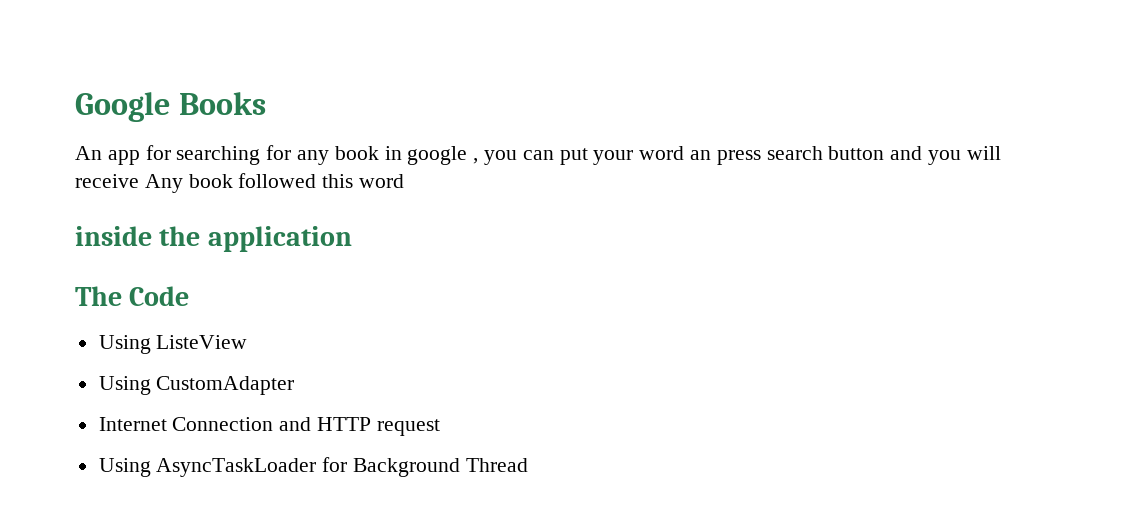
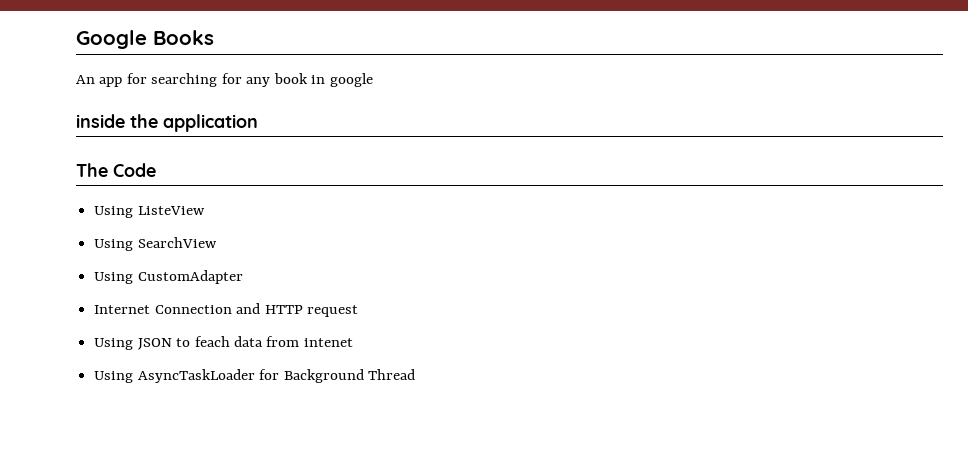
[473,146,1001,165] [75,173,405,193] , you can put your word an press search button and you will receive Any book followed this word -> (373, 80) none
(248, 342) none -> [94,237,217,251] // Using SearchView
(440, 427) none -> [94,336,353,350] // Using JSON to feach data from intenet

